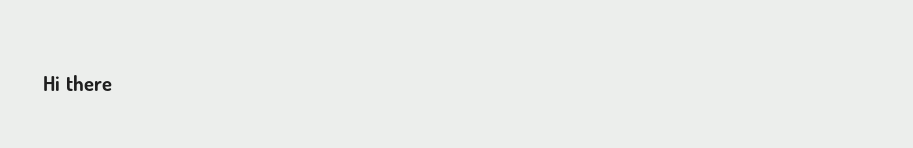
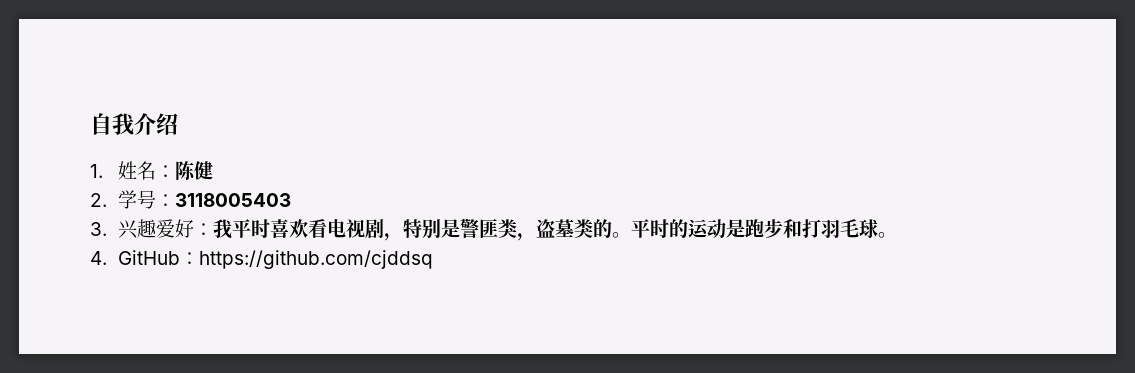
[43,75,112,91] Hi there -> [90,113,178,136] [90,161,213,181] [90,190,291,209] [90,218,897,241] [90,250,433,269] 自我介绍 // 1.姓名：陈健 // 2.学号：3118005403 // 3.兴趣爱好：我平时喜欢看电视剧，特别是警匪类，盗墓类的。平时的运动是跑步和打羽毛球。 // 4. GitHub：https://github.com/cjddsq

